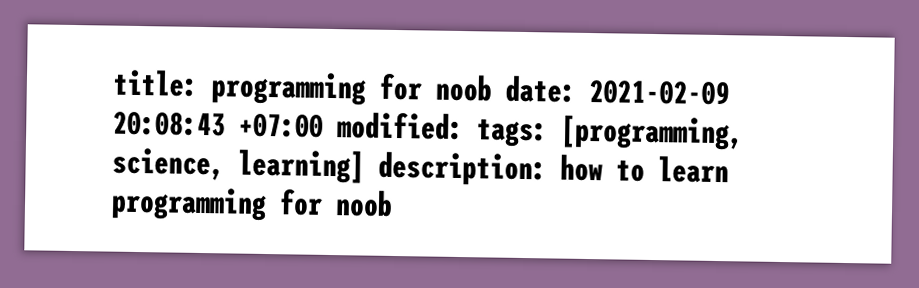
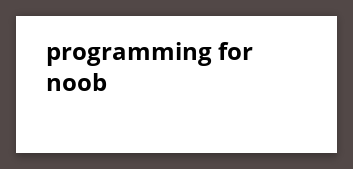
[113,69,730,106] [113,111,744,151] [112,147,729,187] [111,186,393,222] title: programming for noob date: 2021-02-09 20:08:43 +07:00 modified: tags: [programming, science, learning] description: how to learn programming for noob -> [46,42,254,66] [46,73,107,91] programming for noob

